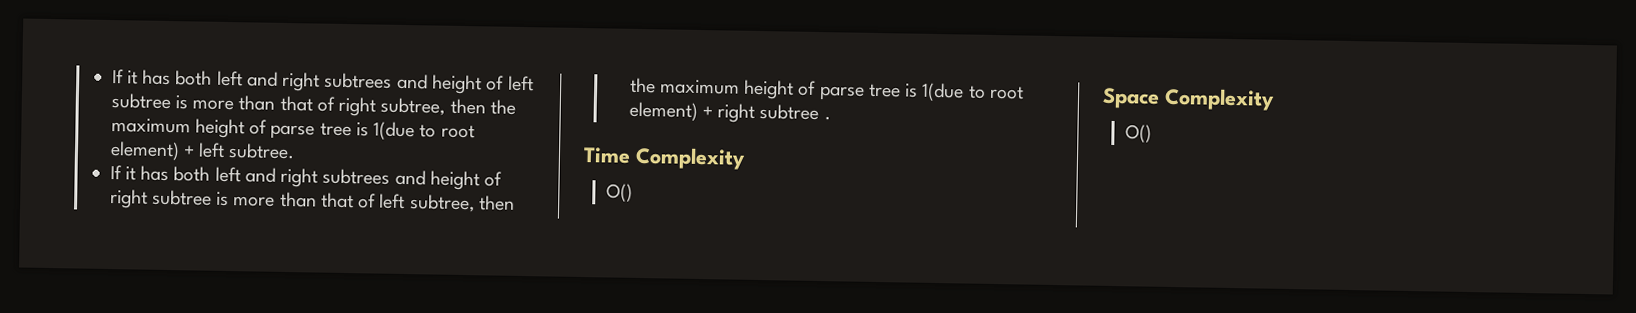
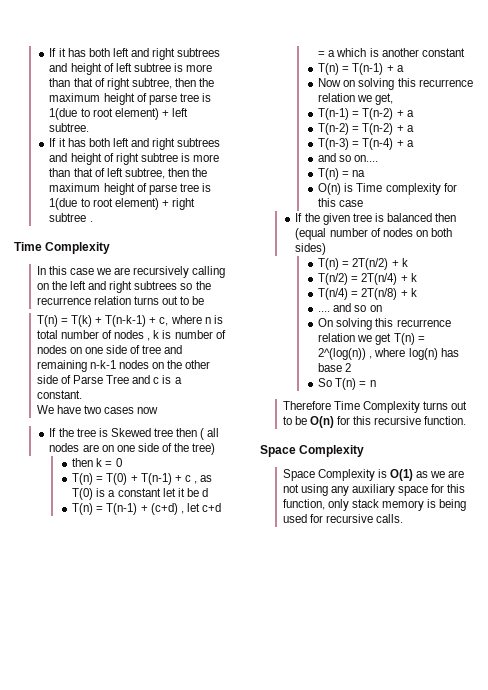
[606,183,634,202] [1102,87,1275,111] [1125,124,1153,143] O() // Space Complexity // O() -> [36,266,226,278] [36,281,211,293] [36,296,205,305] [36,315,223,327] [36,330,226,341] [36,345,183,354] [36,360,211,372] [36,375,182,384] [36,390,82,399] [36,405,159,414] [49,428,220,440] [49,443,216,455] [72,458,122,467] [72,473,213,485] [72,488,208,500] [72,503,221,515] [318,48,465,57] [318,63,404,75] [318,78,473,90] [318,93,394,105] [318,108,414,120] [318,123,414,135] [318,138,414,150] [318,153,379,162] [318,168,366,180] [318,183,457,195] [318,198,364,207] [295,213,457,225] [295,228,452,240] [295,243,327,255] [318,258,408,270] [318,273,417,285] [318,288,417,300] [318,303,382,312] [318,318,451,330] [318,333,425,345] [318,348,459,360] [318,363,352,372] [318,378,376,390] [282,401,468,413] [282,416,467,428] [260,445,365,457] [282,469,465,481] [282,484,466,496] [282,499,467,511] [282,514,404,523] In this case we are recursively calling on the left and right subtrees so the recurrence relation turns out to be // T(n) = T(k) + T(n-k-1) + c, where n is total number of nodes , k is number of nodes on one side of tree and remaining n-k-1 nodes on the other side of Parse Tree and c is a constant. // We have two cases now // If the tree is Skewed tree then ( all nodes are on one side of the tree) // then k = 0 // T(n) = T(0) + T(n-1) + c , as T(0) is a constant let it be d // T(n) = T(n-1) + (c+d) , let c+d = a which is another constant // T(n) = T(n-1) + a // Now on solving this recurrence relation we get, // T(n-1) = T(n-2) + a // T(n-2) = T(n-2) + a // T(n-3) = T(n-4) + a // and so on.... // T(n) = na // O(n) is Time complexity for this case // If the given tree is balanced then (equal number of nodes on both sides) // T(n) = 2T(n/2) + k // T(n/2) = 2T(n/4) + k // T(n/4) = 2T(n/8) + k // .... and so on // On solving this recurrence relation we get T(n) = 2^(log(n)) , where log(n) has base 2 // So T(n) = n // Therefore Time Complexity turns out to be O(n) for this recursive function. // Space Complexity // Space Complexity is O(1) as we are not using any auxiliary space for this function, only stack memory is being used for recursive calls.

